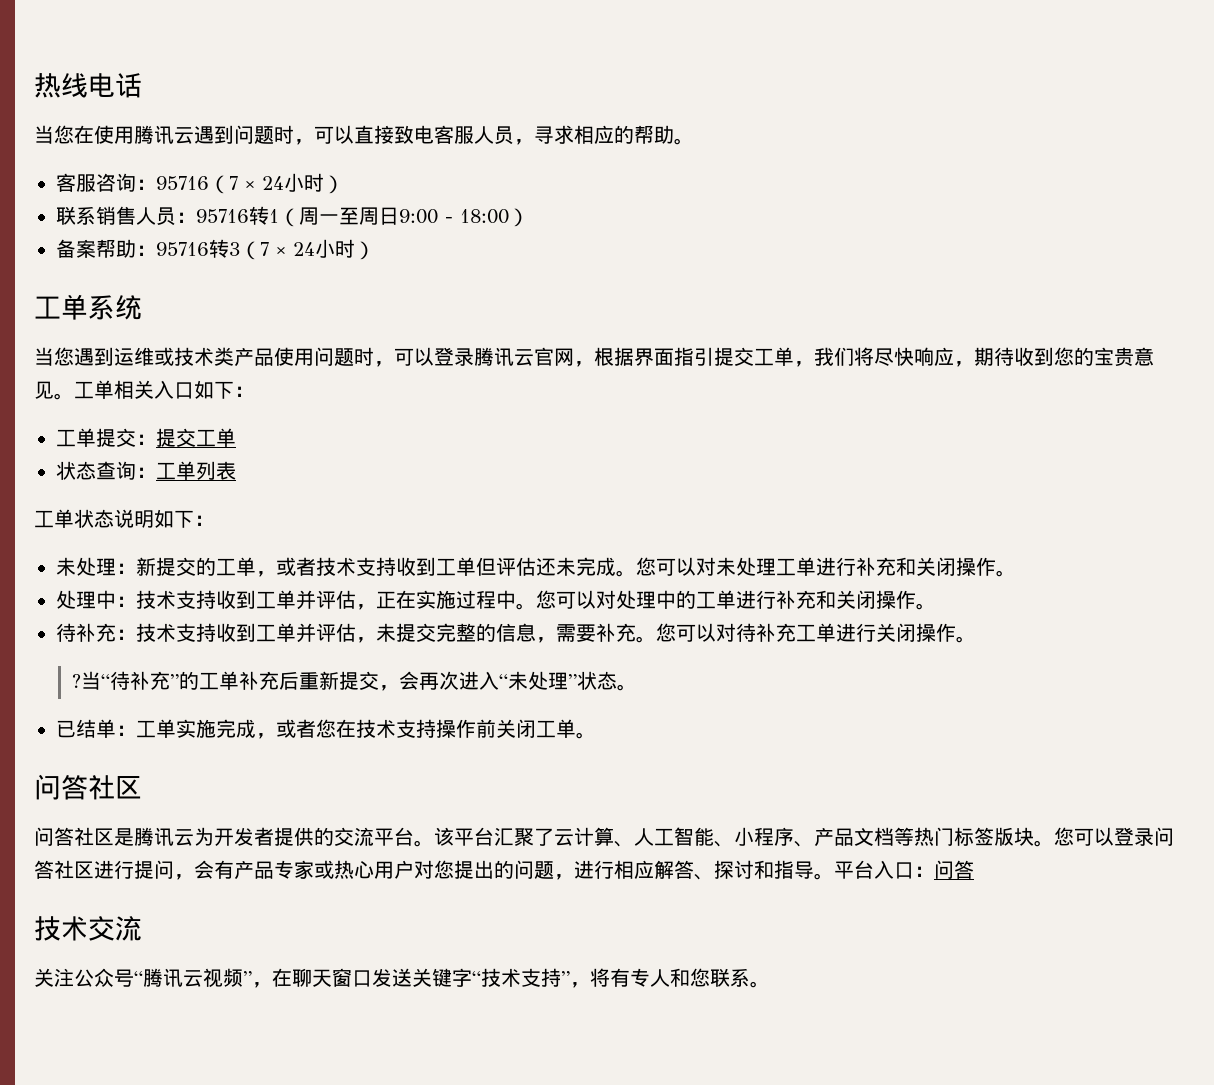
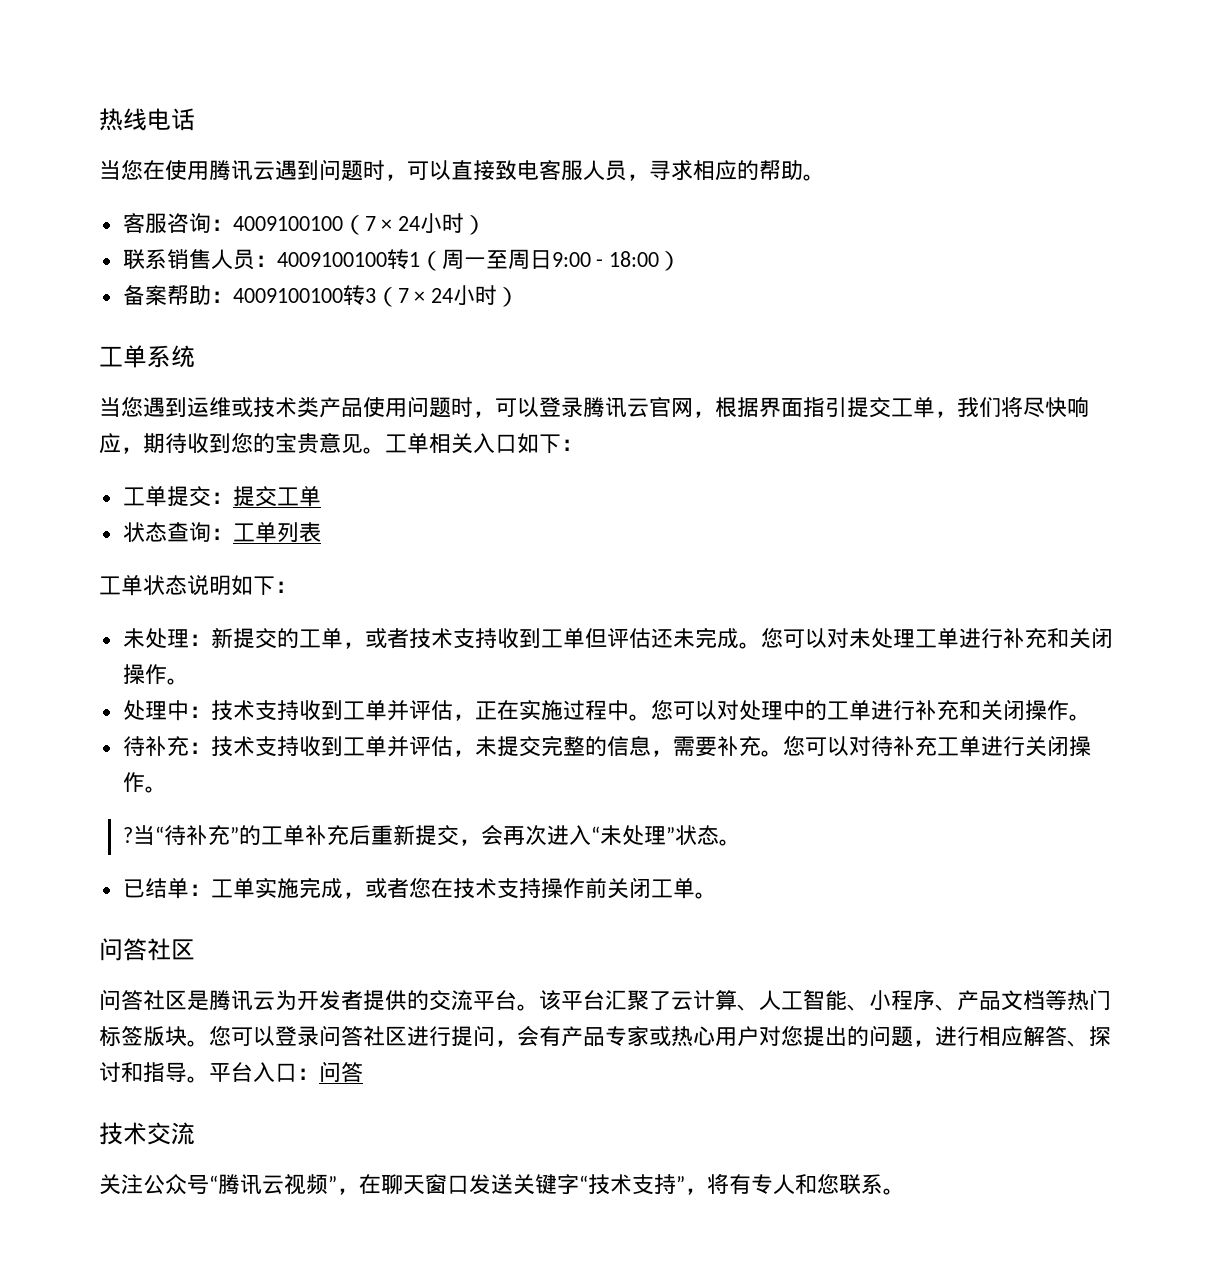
[156,176,209,190] 95716 -> [232,216,343,231] 4009100100
[196,209,249,223] 95716 -> [276,252,387,267] 4009100100
[156,242,209,256] 95716 -> [232,288,343,303] 4009100100

